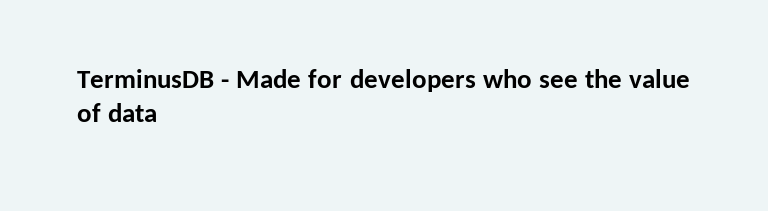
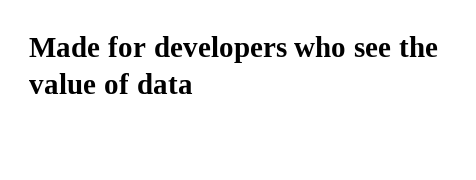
[77,69,230,88] TerminusDB - -> (29, 46) none

